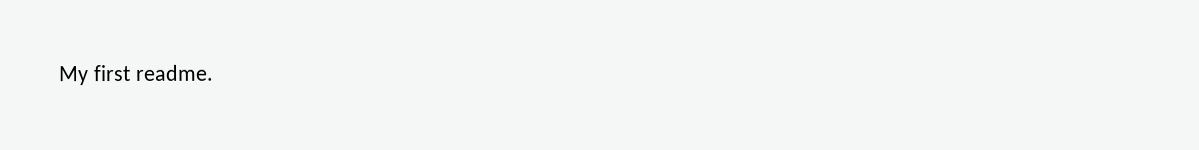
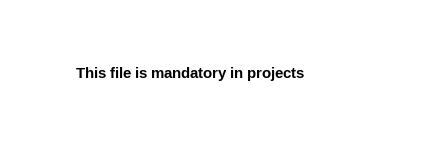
[58,64,214,86] My first readme. -> [76,67,305,81] This file is mandatory in projects

